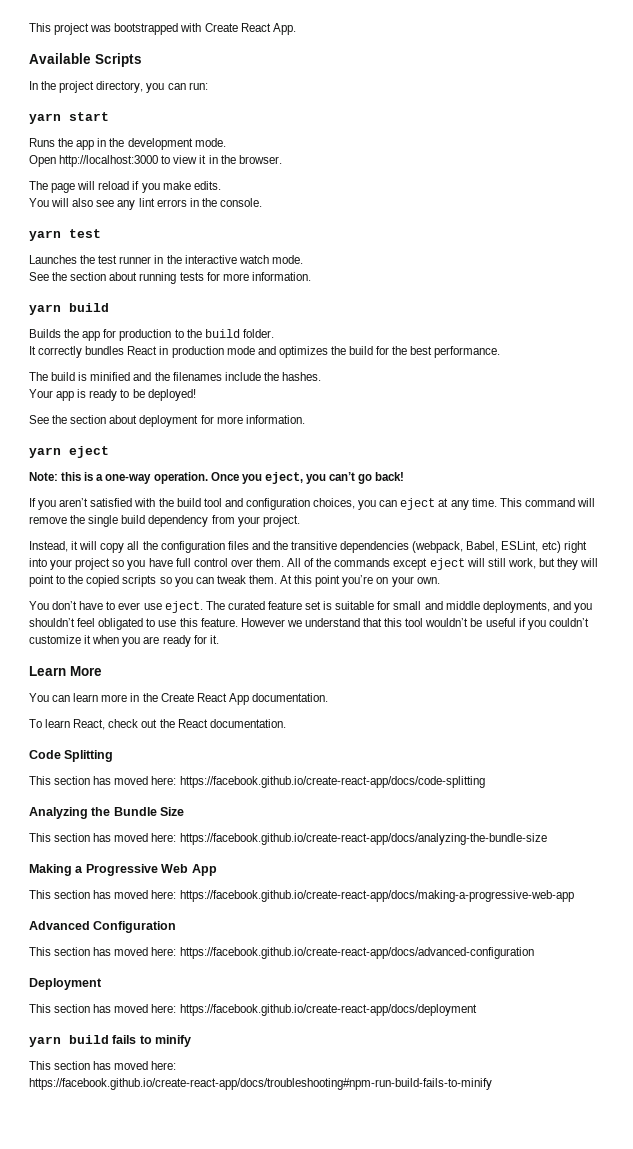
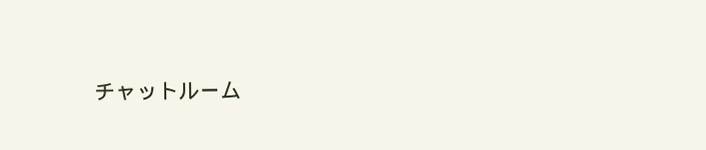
[29,23,296,35] [29,53,142,67] [29,81,208,93] [29,112,109,124] [29,138,226,150] [29,155,282,167] [29,181,221,193] [29,198,262,210] [29,229,101,241] [29,255,303,264] [29,272,311,284] [29,303,109,315] [29,329,274,341] [29,346,501,358] [29,372,321,381] [29,389,196,401] [29,415,305,427] [29,446,109,458] [29,472,405,484] [29,498,595,510] [29,515,300,527] [29,541,587,553] [29,558,599,570] [29,575,440,587] [29,601,592,613] [29,618,589,630] [29,635,219,647] [29,666,102,676] [29,693,328,705] [29,719,286,730] [29,750,114,762] [29,776,485,788] [29,807,185,819] [29,833,547,845] [29,864,217,876] [29,890,574,902] [29,921,177,933] [29,947,534,959] [29,978,102,990] [29,1004,477,1016] [29,1035,192,1047] [29,1061,177,1070] [29,1078,492,1090] This project was bootstrapped with Create React App. // Available Scripts // In the project directory, you can run: // yarn start // Runs the app in the development mode. // Open http://localhost:3000 to view it in the browser. // The page will reload if you make edits. // You will also see any lint errors in the console. // yarn test // Launches the test runner in the interactive watch mode. // See the section about running tests for more information. // yarn build // Builds the app for production to the build folder. // It correctly bundles React in production mode and optimizes the build for the best performance. // The build is minified and the filenames include the hashes. // Your app is ready to be deployed! // See the section about deployment for more information. // yarn eject // Note: this is a one-way operation. Once you eject, you can’t go back! // If you aren’t satisfied with the build tool and configuration choices, you can eject at any time. This command will remove the single build dependency from your project. // Instead, it will copy all the configuration files and the transitive dependencies (webpack, Babel, ESLint, etc) right into your project so you have full control over them. All of the commands except eject will still work, but they will point to the copied scripts so you can tweak them. At this point you’re on your own. // You don’t have to ever use eject. The curated feature set is suitable for small and middle deployments, and you shouldn’t feel obligated to use this feature. However we understand that this tool wouldn’t be useful if you couldn’t customize it when you are ready for it. // Learn More // You can learn more in the Create React App documentation. // To learn React, check out the React documentation. // Code Splitting // This section has moved here: https://facebook.github.io/create-react-app/docs/code-splitting // Analyzing the Bundle Size // This section has moved here: https://facebook.github.io/create-react-app/docs/analyzing-the-bundle-size // Making a Progressive Web App // This section has moved here: https://facebook.github.io/create-react-app/docs/making-a-progressive-web-app // Advanced Configuration // This section has moved here: https://facebook.github.io/create-react-app/docs/advanced-configuration // Deployment // This section has moved here: https://facebook.github.io/create-react-app/docs/deployment // yarn build fails to minify // This section has moved here: https://facebook.github.io/create-react-app/docs/troubleshooting#npm-run-build-fails-to-minify -> [94,80,242,102] チャットルーム

